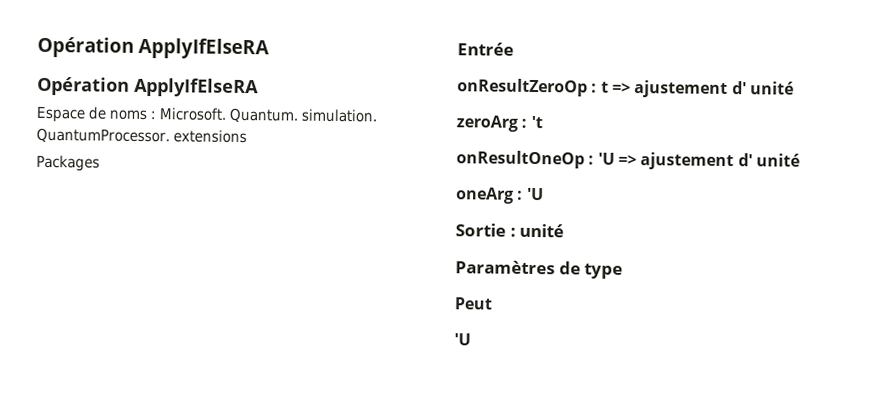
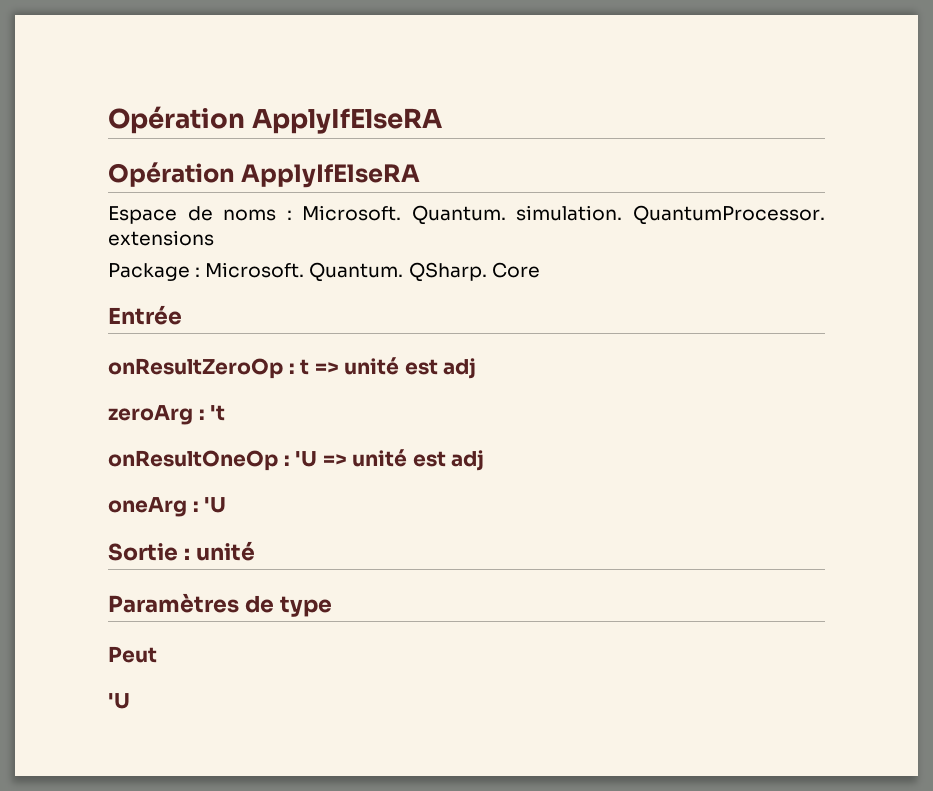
[36,154,100,172] Packages -> [108,262,540,282] Package : Microsoft. Quantum. QSharp. Core
[634,80,794,99] ajustement d' unité -> [344,357,477,379] unité est adj
[640,152,800,171] ajustement d' unité -> [352,449,485,471] unité est adj

